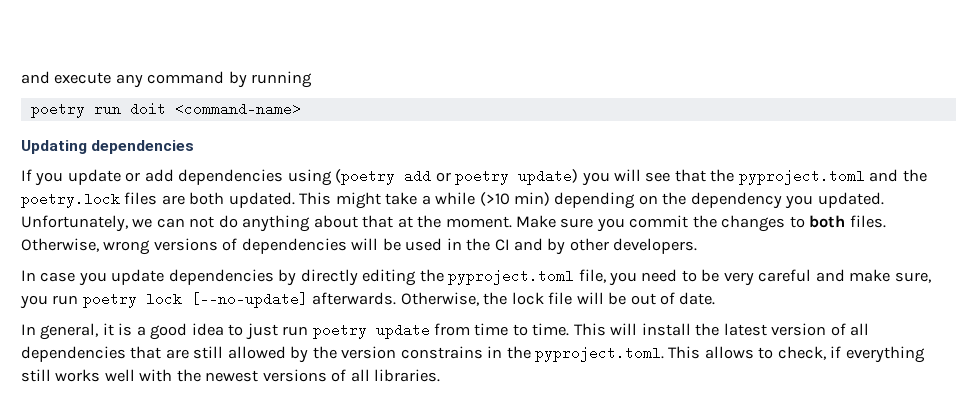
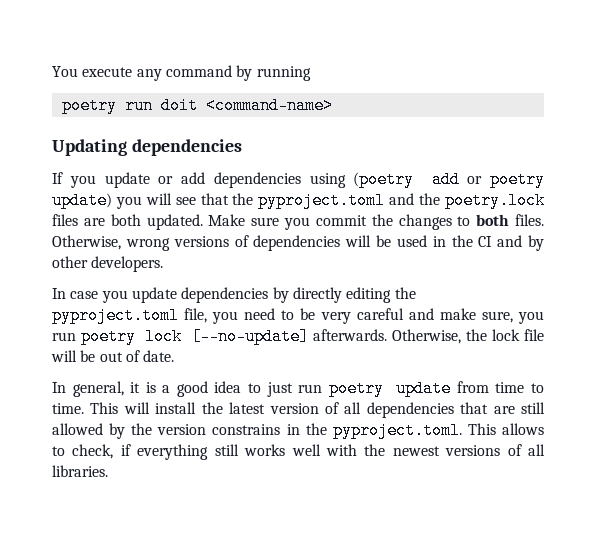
[21,71,50,84] and -> [52,66,78,77] You
[299,192,884,209] [21,215,512,232] This might take a while (>10 min) depending on the dependency you updated. Unfortunately, we can not do anything about that at the moment. -> (203, 222) none

